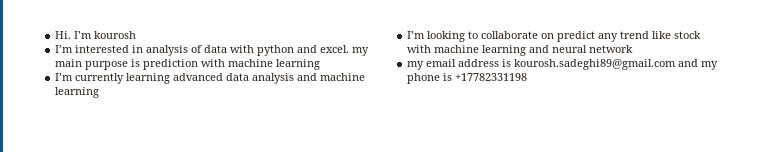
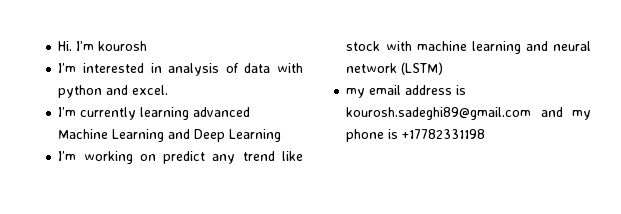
[352,47,370,56] [55,59,321,70] [55,73,366,84] [55,87,100,98] [407,31,539,42] my main purpose is prediction with machine learning // I’m currently learning advanced data analysis and machine learning // I’m looking to collaborate -> [58,107,251,120] [58,129,282,142] [58,151,133,164] // I’m currently learning advanced Machine Learning and Deep Learning // I’m working
(634, 49) none -> [401,62,444,75] (LSTM)

